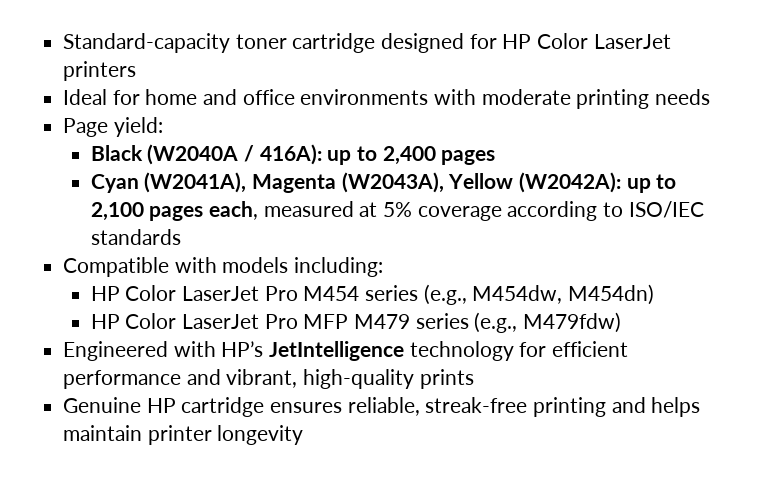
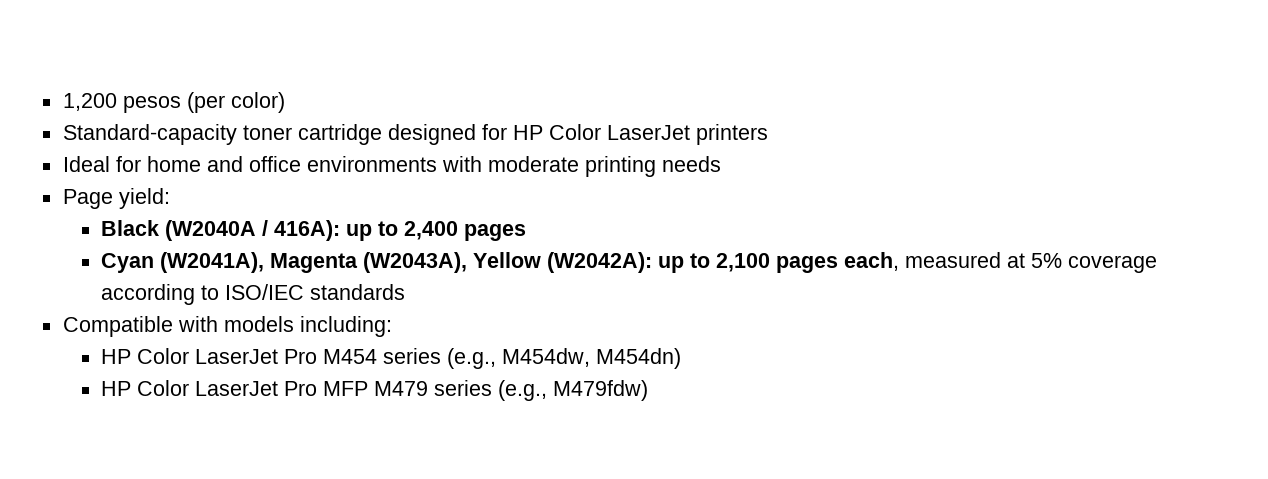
(63, 43) none -> [62,92,285,113] 1,200 pesos (per color) //
[63,341,629,361] [63,369,474,389] [63,397,701,417] [63,425,304,445] // Engineered with HP’s JetIntelligence technology for efficient performance and vibrant, high-quality prints // Genuine HP cartridge ensures reliable, streak-free printing and helps maintain printer longevity -> (648, 390) none

